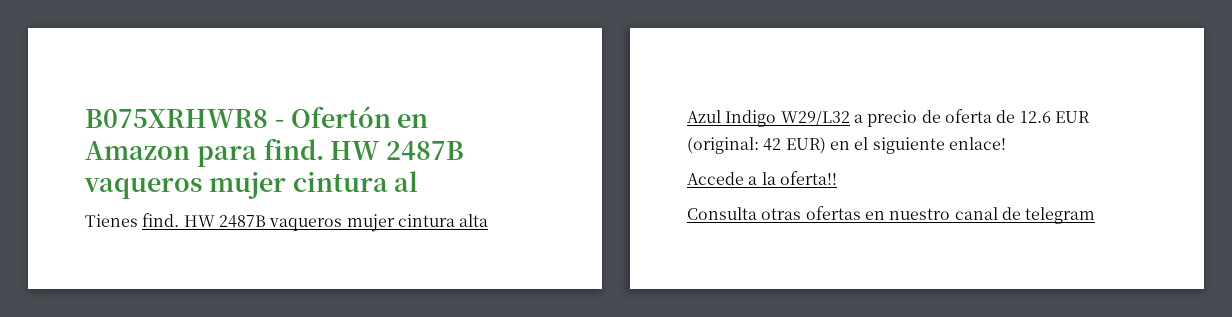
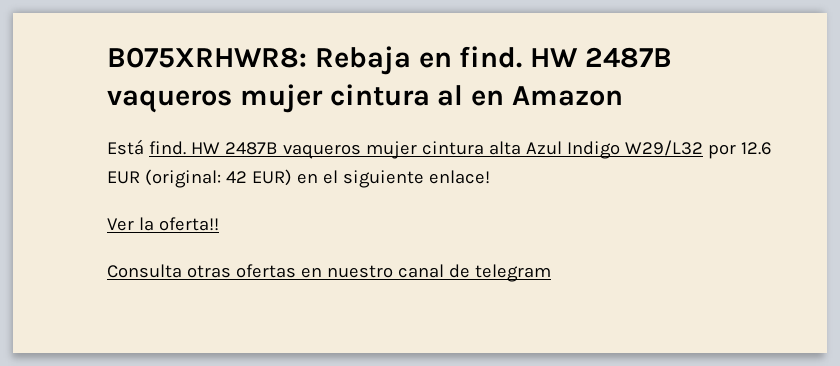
[85,106,429,128] [85,141,257,167] B075XRHWR8 - Ofertón en Amazon para -> [107,46,452,75] B075XRHWR8: Rebaja en
[85,214,138,227] // Tienes -> [471,86,624,106] [107,139,144,155] en Amazon // Está
[853,109,1016,127] a precio de oferta de -> [707,144,736,159] por
[687,172,758,185] Accede a -> [107,218,134,231] Ver

